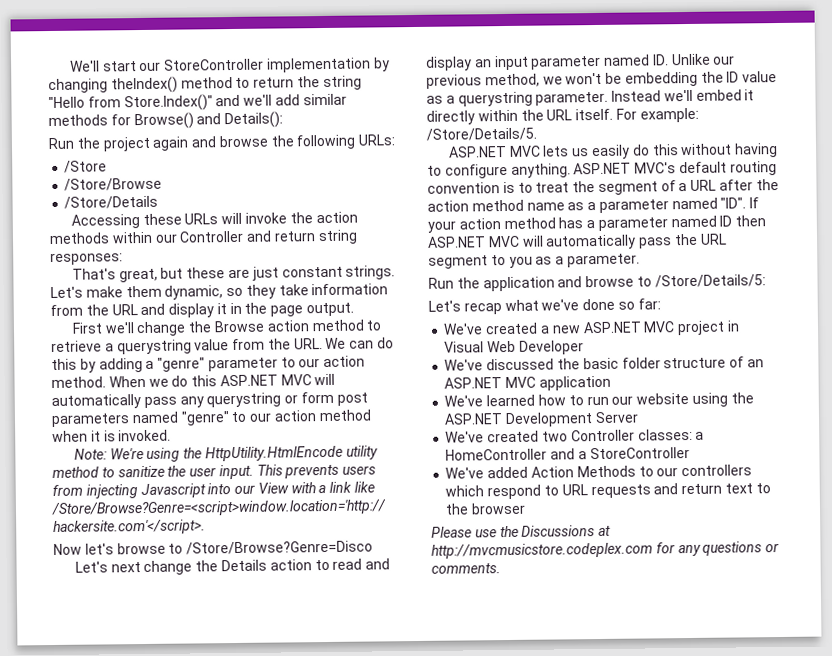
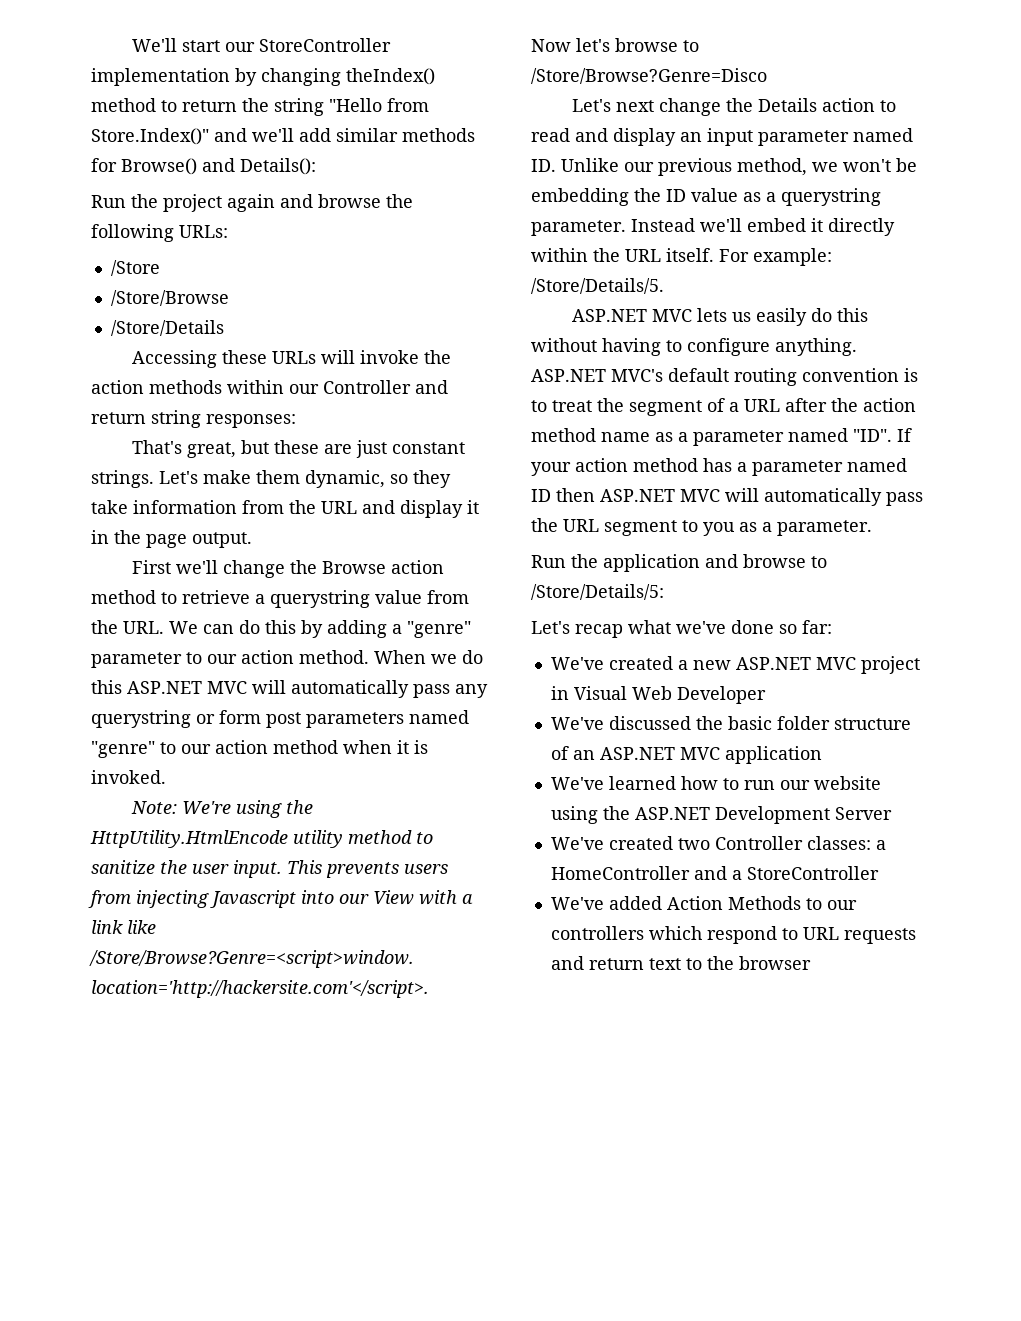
[431,525,612,538] [431,541,780,559] [431,563,501,574] // Please use the Discussions at http://mvcmusicstore.codeplex.com for any questions or comments. -> (811, 963) none

